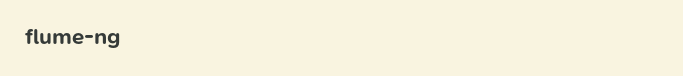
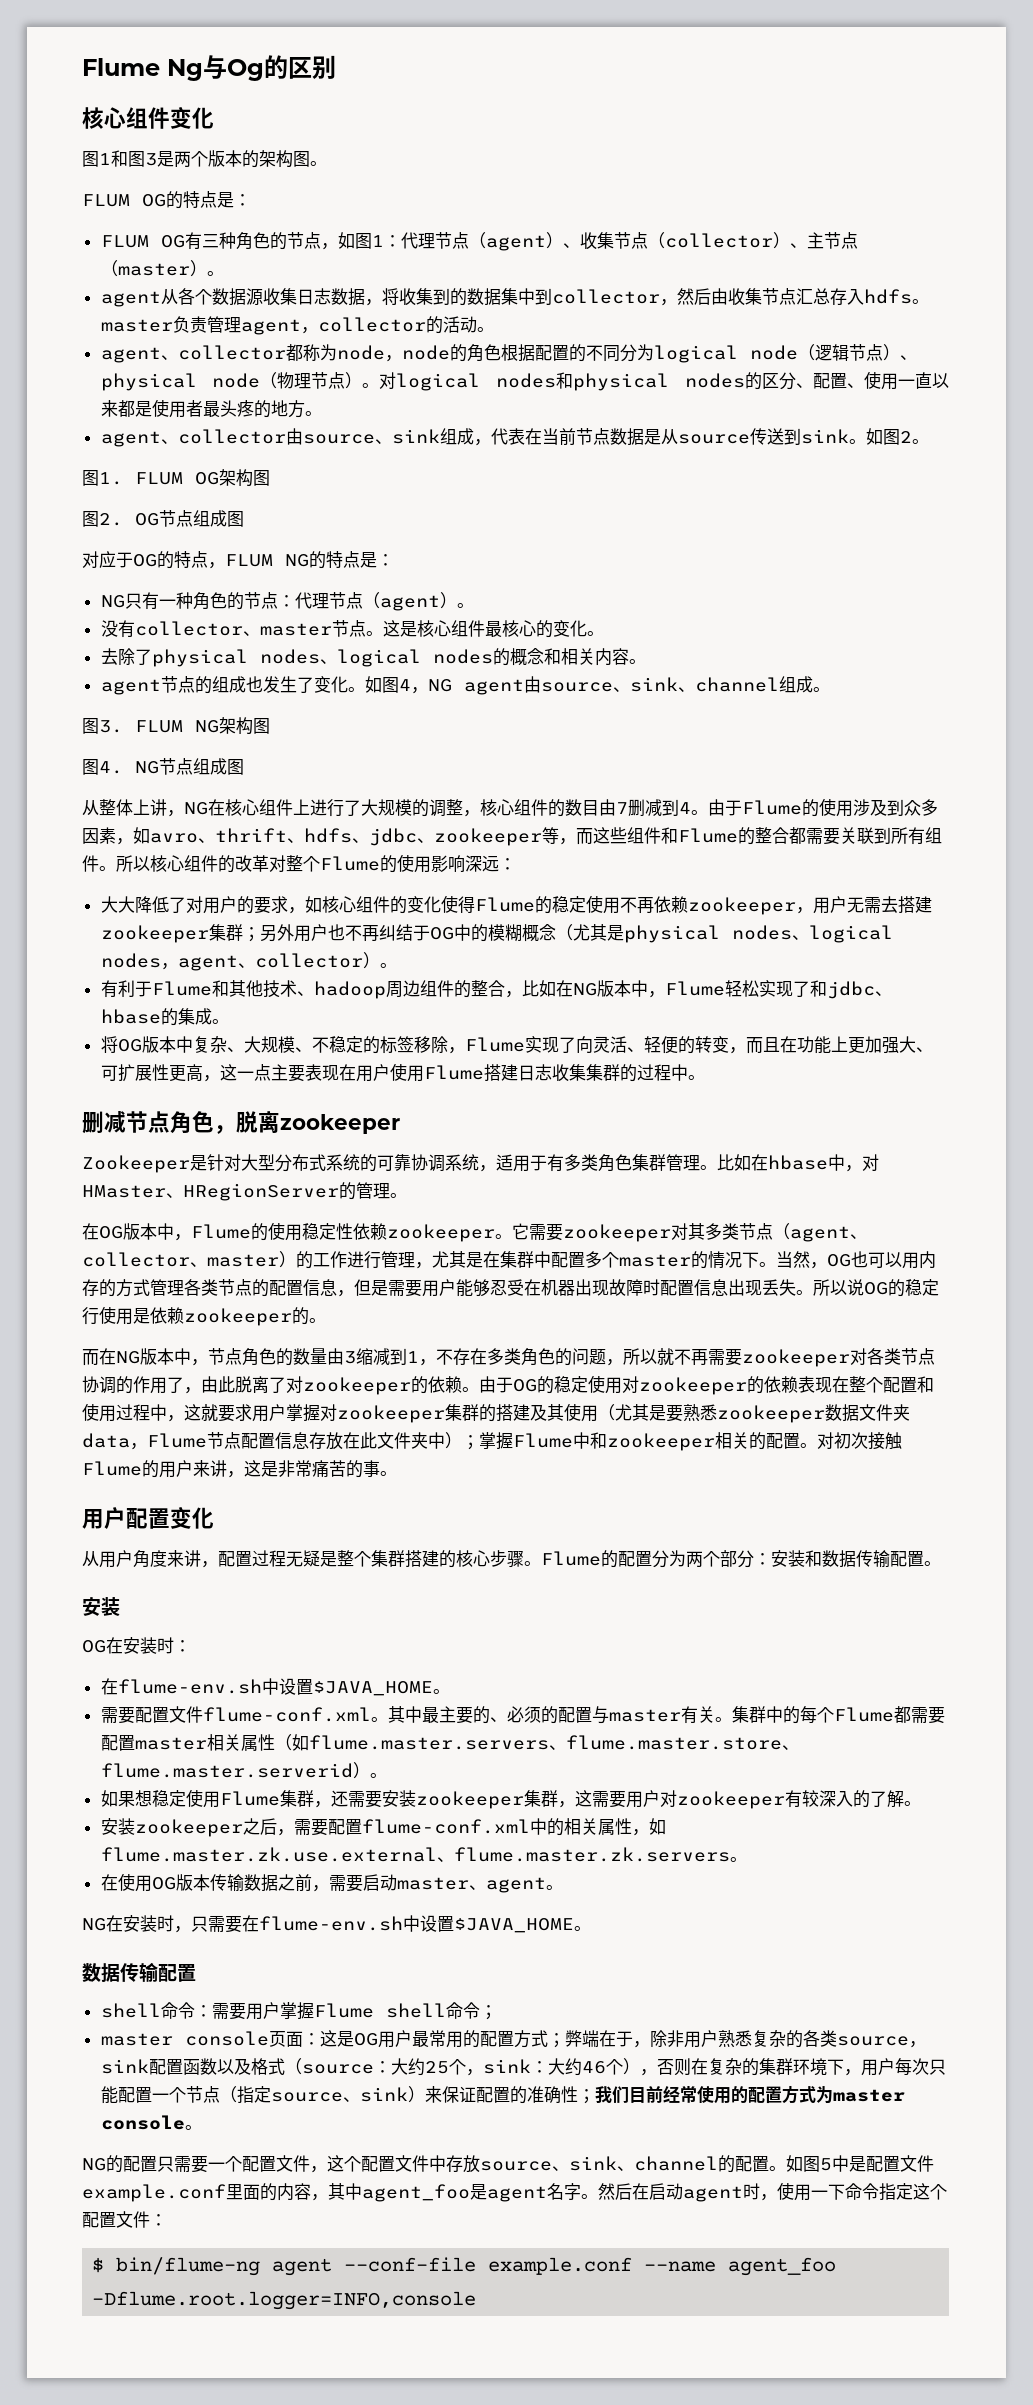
[25,28,121,48] flume-ng -> [82,55,336,81] [82,107,214,129] [82,150,327,168] [82,191,251,209] [100,232,858,251] [100,260,224,277] [100,288,929,307] [100,316,494,335] [100,344,917,363] [100,371,949,391] [100,399,322,418] [100,428,929,447] [82,469,270,487] [82,510,244,527] [82,551,394,569] [100,592,474,611] [100,620,604,638] [100,648,646,667] [100,676,830,695] [82,717,270,735] [82,758,244,775] [82,798,938,817] [82,827,942,846] [82,854,516,873] [100,895,932,915] [100,924,893,943] [100,952,397,971] [100,980,892,999] [100,1008,229,1026] [100,1036,933,1054] [100,1063,705,1082] [82,1111,400,1134] [82,1154,879,1173] [82,1182,407,1201] [82,1222,867,1242] [82,1251,936,1269] [82,1279,939,1297] [82,1306,326,1326] [82,1348,935,1367] [82,1375,934,1395] [82,1403,910,1423] [82,1432,902,1451] [82,1460,397,1478] [82,1507,214,1529] [82,1550,941,1568] [82,1597,120,1616] [82,1637,191,1654] [100,1678,450,1696] [100,1706,945,1724] [100,1734,799,1751] [100,1762,387,1779] [100,1789,921,1809] [100,1818,666,1837] [100,1847,747,1862] [100,1873,563,1893] [82,1915,591,1933] [82,1962,196,1982] [100,2002,497,2020] [100,2030,926,2048] [100,2058,946,2076] [100,2085,905,2104] [100,2115,202,2130] [82,2155,934,2173] [82,2182,947,2202] [82,2211,167,2228] [92,2257,837,2276] [92,2291,477,2310] Flume Ng与Og的区别 // 核心组件变化 // 图1和图3是两个版本的架构图。 // FLUM OG的特点是： // FLUM OG有三种角色的节点，如图1：代理节点（agent）、收集节点（collector）、主节点（master）。 // agent从各个数据源收集日志数据，将收集到的数据集中到collector，然后由收集节点汇总存入hdfs。master负责管理agent，collector的活动。 // agent、collector都称为node，node的角色根据配置的不同分为logical node（逻辑节点）、physical node（物理节点）。对logical nodes和physical nodes的区分、配置、使用一直以来都是使用者最头疼的地方。 // agent、collector由source、sink组成，代表在当前节点数据是从source传送到sink。如图2。 // 图1. FLUM OG架构图 // 图2. OG节点组成图 // 对应于OG的特点，FLUM NG的特点是： // NG只有一种角色的节点：代理节点（agent）。 // 没有collector、master节点。这是核心组件最核心的变化。 // 去除了physical nodes、logical nodes的概念和相关内容。 // agent节点的组成也发生了变化。如图4，NG agent由source、sink、channel组成。 // 图3. FLUM NG架构图 // 图4. NG节点组成图 // 从整体上讲，NG在核心组件上进行了大规模的调整，核心组件的数目由7删减到4。由于Flume的使用涉及到众多因素，如avro、thrift、hdfs、jdbc、zookeeper等，而这些组件和Flume的整合都需要关联到所有组件。所以核心组件的改革对整个Flume的使用影响深远： // 大大降低了对用户的要求，如核心组件的变化使得Flume的稳定使用不再依赖zookeeper，用户无需去搭建zookeeper集群；另外用户也不再纠结于OG中的模糊概念（尤其是physical nodes、logical nodes，agent、collector）。 // 有利于Flume和其他技术、hadoop周边组件的整合，比如在NG版本中，Flume轻松实现了和jdbc、hbase的集成。 // 将OG版本中复杂、大规模、不稳定的标签移除，Flume实现了向灵活、轻便的转变，而且在功能上更加强大、可扩展性更高，这一点主要表现在用户使用Flume搭建日志收集集群的过程中。 // 删减节点角色，脱离zookeeper // Zookeeper是针对大型分布式系统的可靠协调系统，适用于有多类角色集群管理。比如在hbase中，对HMaster、HRegionServer的管理。 // 在OG版本中，Flume的使用稳定性依赖zookeeper。它需要zookeeper对其多类节点（agent、collector、master）的工作进行管理，尤其是在集群中配置多个master的情况下。当然，OG也可以用内存的方式管理各类节点的配置信息，但是需要用户能够忍受在机器出现故障时配置信息出现丢失。所以说OG的稳定行使用是依赖zookeeper的。 // 而在NG版本中，节点角色的数量由3缩减到1，不存在多类角色的问题，所以就不再需要zookeeper对各类节点协调的作用了，由此脱离了对zookeeper的依赖。由于OG的稳定使用对zookeeper的依赖表现在整个配置和使用过程中，这就要求用户掌握对zookeeper集群的搭建及其使用（尤其是要熟悉zookeeper数据文件夹data，Flume节点配置信息存放在此文件夹中）；掌握Flume中和zookeeper相关的配置。对初次接触Flume的用户来讲，这是非常痛苦的事。 // 用户配置变化 // 从用户角度来讲，配置过程无疑是整个集群搭建的核心步骤。Flume的配置分为两个部分：安装和数据传输配置。 // 安装 // OG在安装时： // 在flume-env.sh中设置$JAVA_HOME。 // 需要配置文件flume-conf.xml。其中最主要的、必须的配置与master有关。集群中的每个Flume都需要配置master相关属性（如flume.master.servers、flume.master.store、flume.master.serverid）。 // 如果想稳定使用Flume集群，还需要安装zookeeper集群，这需要用户对zookeeper有较深入的了解。 // 安装zookeeper之后，需要配置flume-conf.xml中的相关属性，如flume.master.zk.use.external、flume.master.zk.servers。 // 在使用OG版本传输数据之前，需要启动master、agent。 // NG在安装时，只需要在flume-env.sh中设置$JAVA_HOME。 // 数据传输配置 // shell命令：需要用户掌握Flume shell命令； // master console页面：这是OG用户最常用的配置方式；弊端在于，除非用户熟悉复杂的各类source，sink配置函数以及格式（source：大约25个，sink：大约46个），否则在复杂的集群环境下，用户每次只能配置一个节点（指定source、sink）来保证配置的准确性；我们目前经常使用的配置方式为master console。 // NG的配置只需要一个配置文件，这个配置文件中存放source、sink、channel的配置。如图5中是配置文件example.conf里面的内容，其中agent_foo是agent名字。然后在启动agent时，使用一下命令指定这个配置文件： // $ bin/flume-ng agent --conf-file example.conf --name agent_foo -Dflume.root.logger=INFO,console

